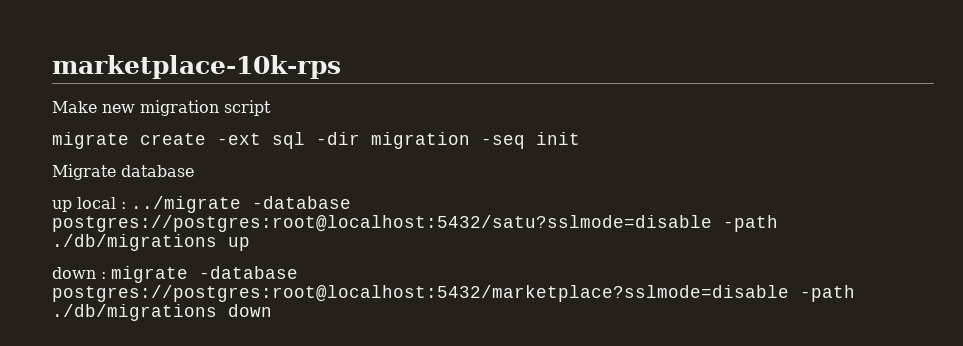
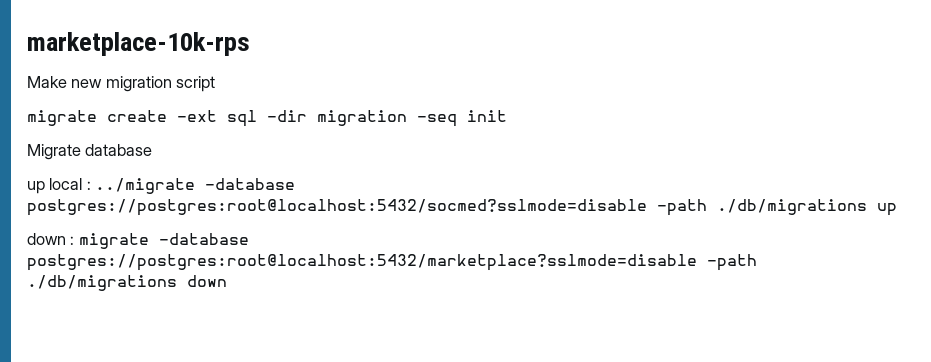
[52,215,712,232] postgres://postgres:root@localhost:5432/satu?sslmode=disable -> [27,199,647,216] postgres://postgres:root@localhost:5432/socmed?sslmode=disable

